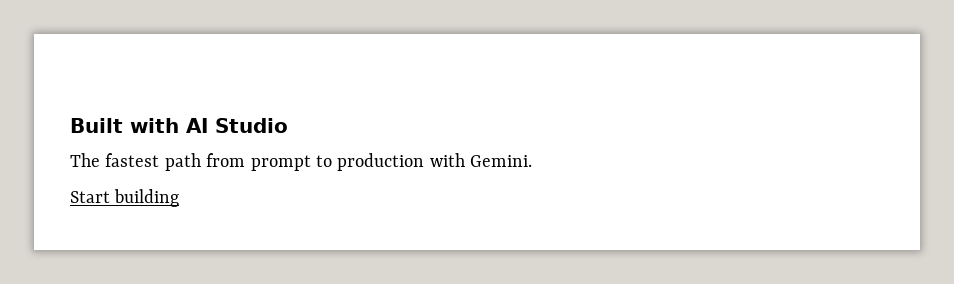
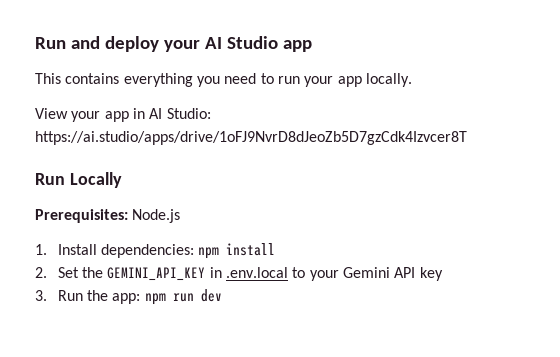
[70,118,288,133] [70,153,533,171] [70,189,180,207] Built with AI Studio // The fastest path from prompt to production with Gemini. // Start building -> [35,36,312,52] [35,73,412,87] [35,108,211,122] [35,131,467,145] [35,172,122,188] [35,209,181,223] [35,243,276,259] [35,267,443,281] [35,289,222,305] Run and deploy your AI Studio app // This contains everything you need to run your app locally. // View your app in AI Studio: https://ai.studio/apps/drive/1oFJ9NvrD8dJeoZb5D7gzCdk4Izvcer8T // Run Locally // Prerequisites: Node.js // 1. Install dependencies: npm install // 2. Set the GEMINI_API_KEY in .env.local to your Gemini API key // 3. Run the app: npm run dev

